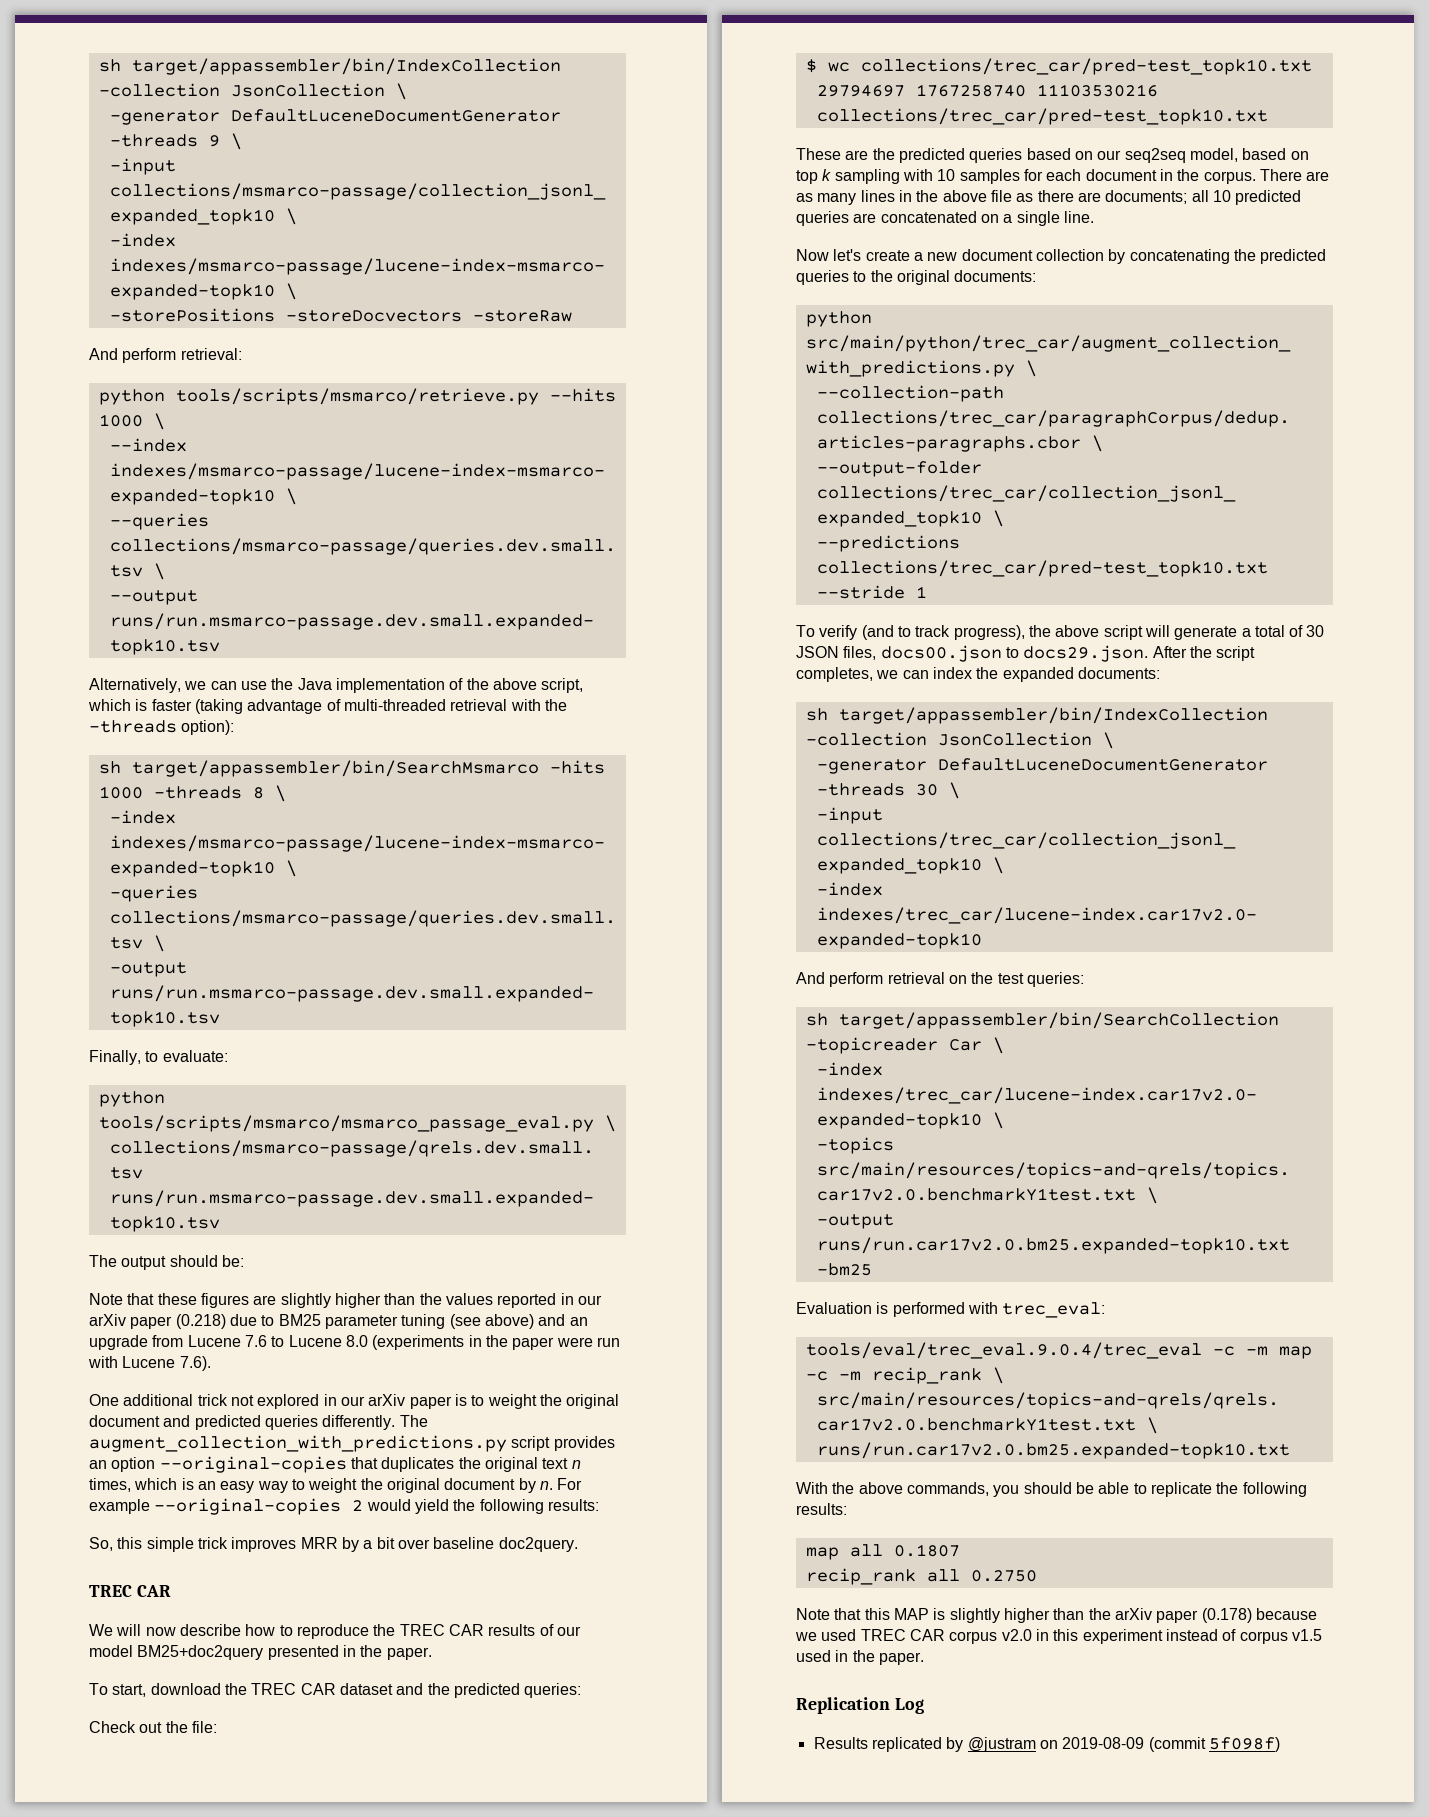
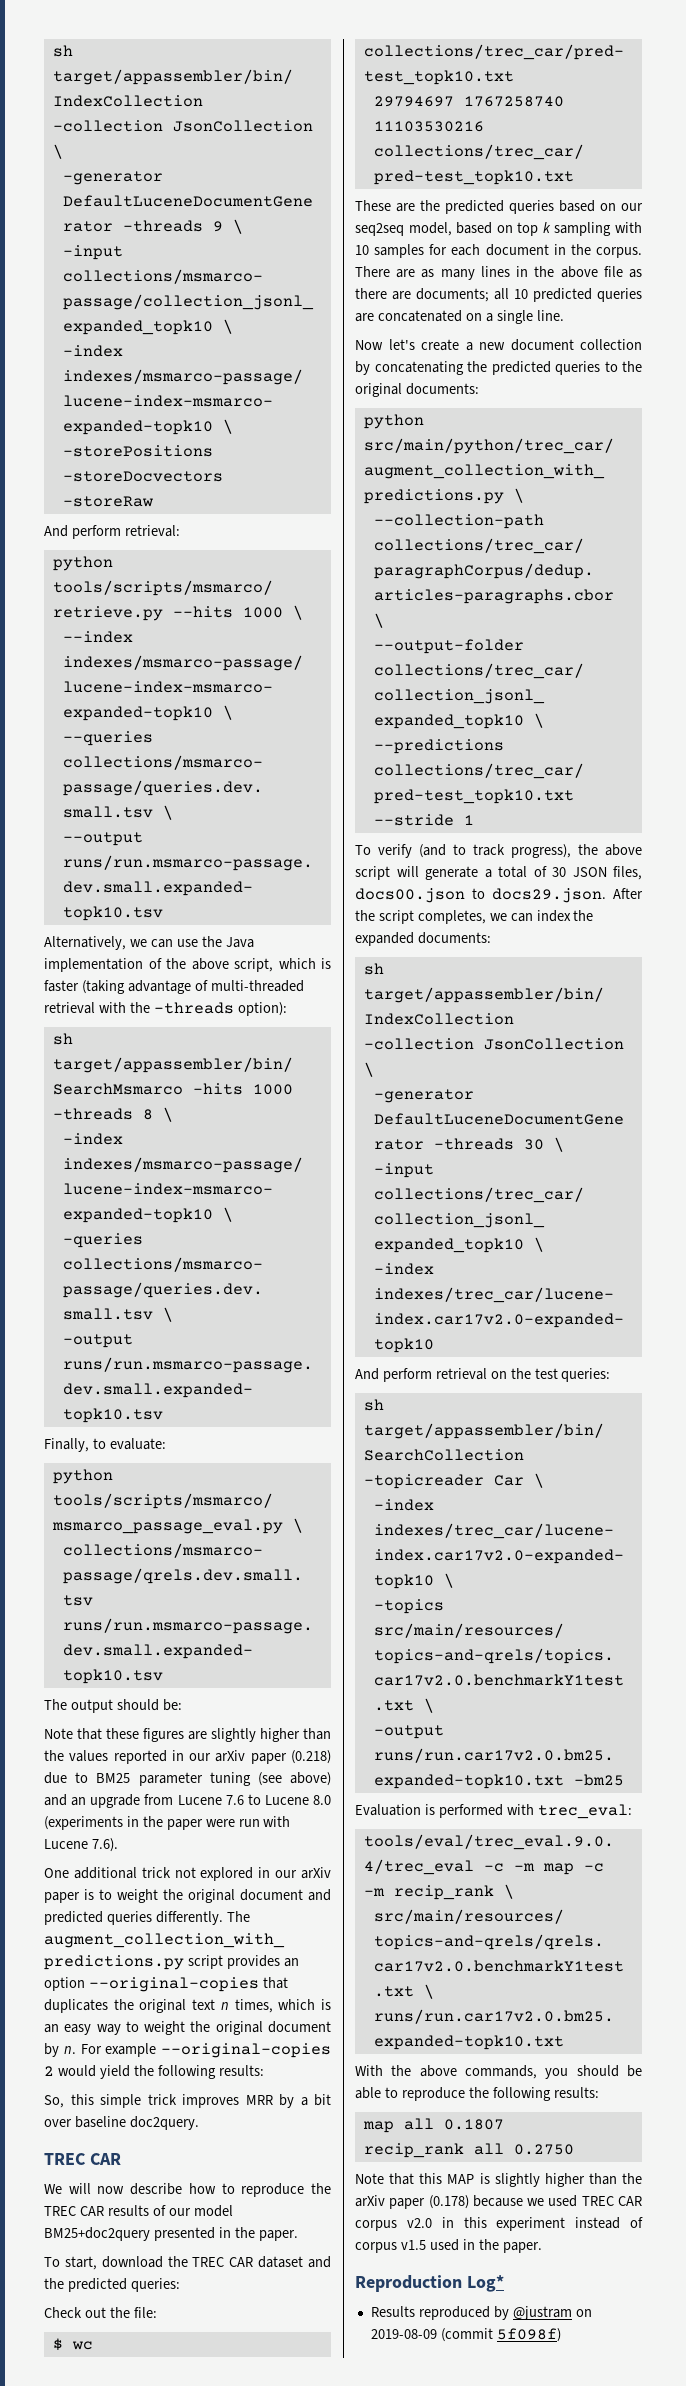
[1150,1482,1212,1497] replicate -> [401,2087,465,2101] reproduce
[796,1697,924,1714] Replication Log -> [355,2275,504,2292] Reproduction Log*
[871,1737,942,1752] replicated -> [418,2306,490,2320] reproduced

